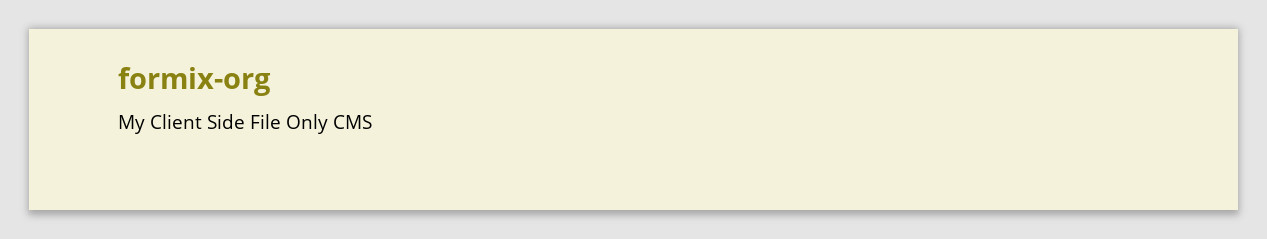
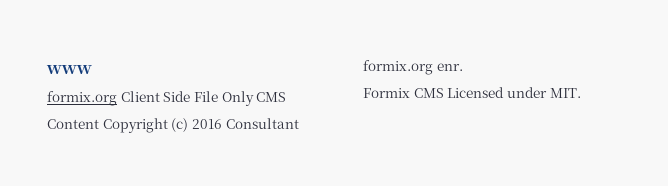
[118,67,271,96] [118,115,145,134] formix-org // My -> [46,65,92,74] [47,91,117,106] www // formix.org
(372, 122) none -> [47,118,299,133] [363,60,463,75] [363,87,581,98] // Content Copyright (c) 2016 Consultant formix.org enr. // Formix CMS Licensed under MIT.

